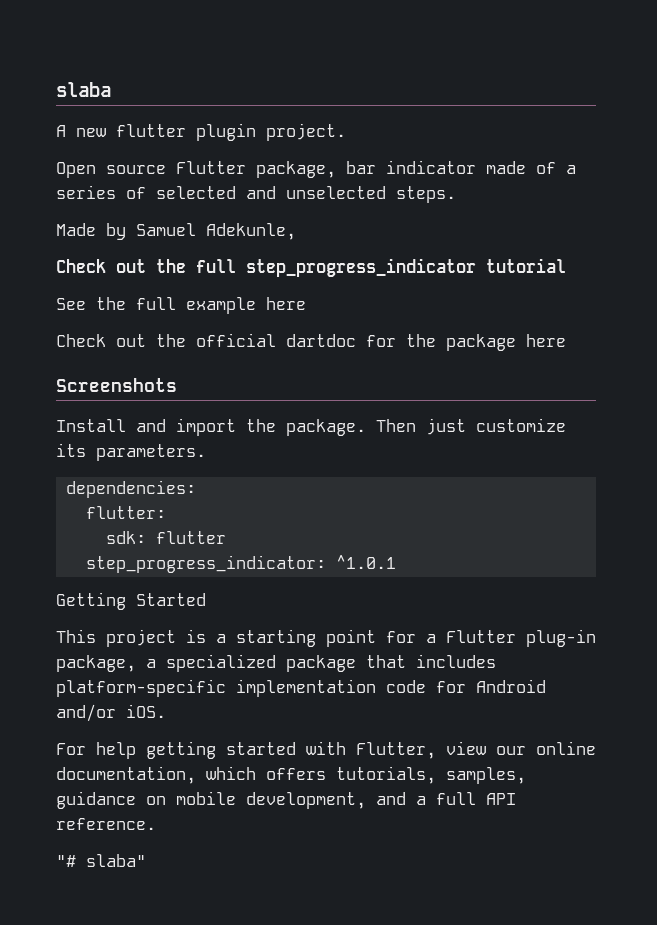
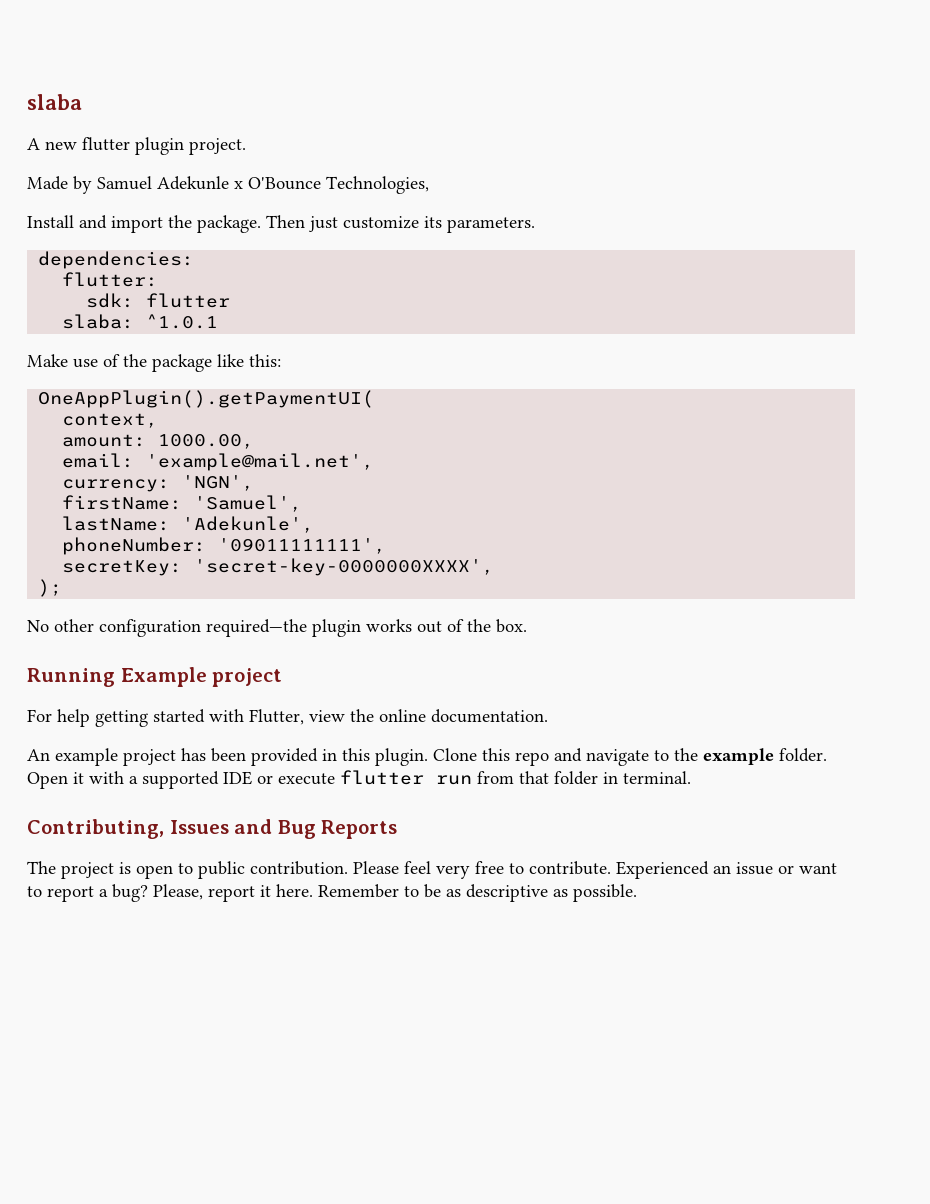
[56,160,576,178] [56,185,456,203] [56,223,296,240] [56,258,566,277] [56,297,306,314] [56,333,566,351] [56,378,177,392] Open source Flutter package, bar indicator made of a series of selected and unselected steps. // Made by Samuel Adekunle, // Check out the full step_progress_indicator tutorial // See the full example here // Check out the official dartdoc for the package here // Screenshots -> [27,176,429,194] Made by Samuel Adekunle x O'Bounce Technologies,
[85,555,326,573] step_progress_indicator: -> [62,314,135,329] slaba:
[56,592,206,610] [56,629,596,647] [56,654,496,672] [56,679,546,697] [56,704,166,722] Getting Started // This project is a starting point for a Flutter plug-in package, a specialized package that includes platform-specific implementation code for Android and/or iOS. -> [27,354,281,372] [38,390,375,408] [62,413,159,428] [62,434,255,449] [62,453,375,471] [62,475,255,492] [62,495,303,512] [62,516,315,533] [62,537,387,555] [62,558,495,576] [38,579,63,597] [27,619,527,637] [27,667,283,687] Make use of the package like this: // OneAppPlugin().getPaymentUI( // context, // amount: 1000.00, // email: 'example@mail.net', // currency: 'NGN', // firstName: 'Samuel', // lastName: 'Adekunle', // phoneNumber: '09011111111', // secretKey: 'secret-key-0000000XXXX', // ); // No other configuration required—the plugin works out of the box. // Running Example project
[496,741,596,755] [56,766,526,784] [56,791,516,809] [56,818,156,830] [56,854,146,867] our online documentation, which offers tutorials, samples, guidance on mobile development, and a full API reference. // "# slaba" -> [350,709,548,723] [27,748,827,766] [27,770,691,789] [27,819,398,839] [27,861,837,879] [27,884,637,902] the online documentation. // An example project has been provided in this plugin. Clone this repo and navigate to the example folder. Open it with a supported IDE or execute flutter run from that folder in terminal. // Contributing, Issues and Bug Reports // The project is open to public contribution. Please feel very free to contribute. Experienced an issue or want to report a bug? Please, report it here. Remember to be as descriptive as possible.

